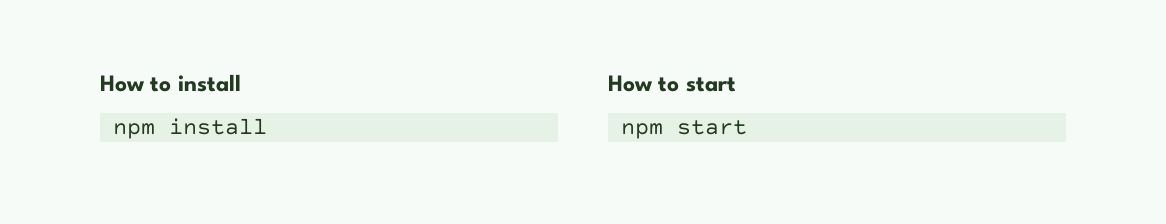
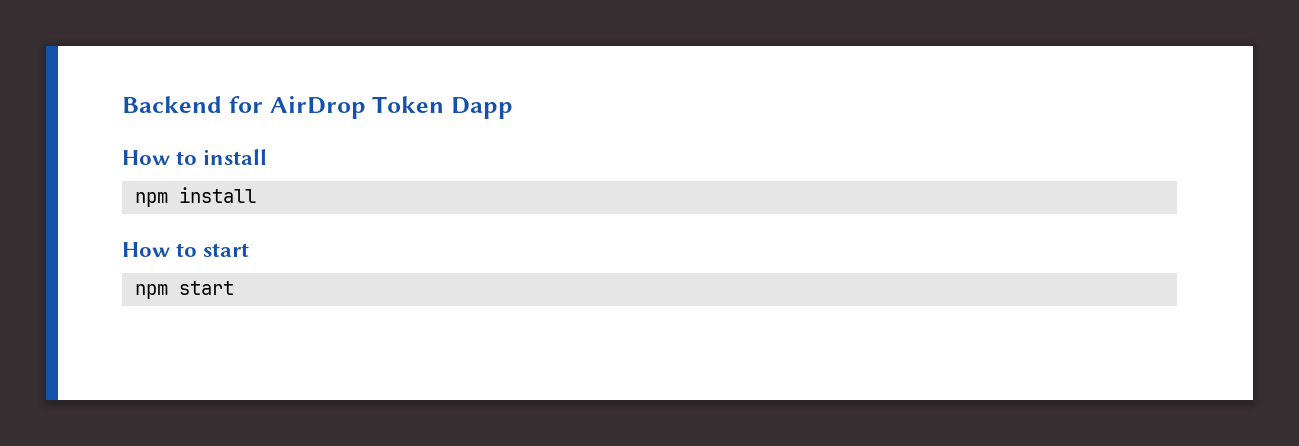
(100, 83) none -> [122,96,513,119] Backend for AirDrop Token Dapp //

